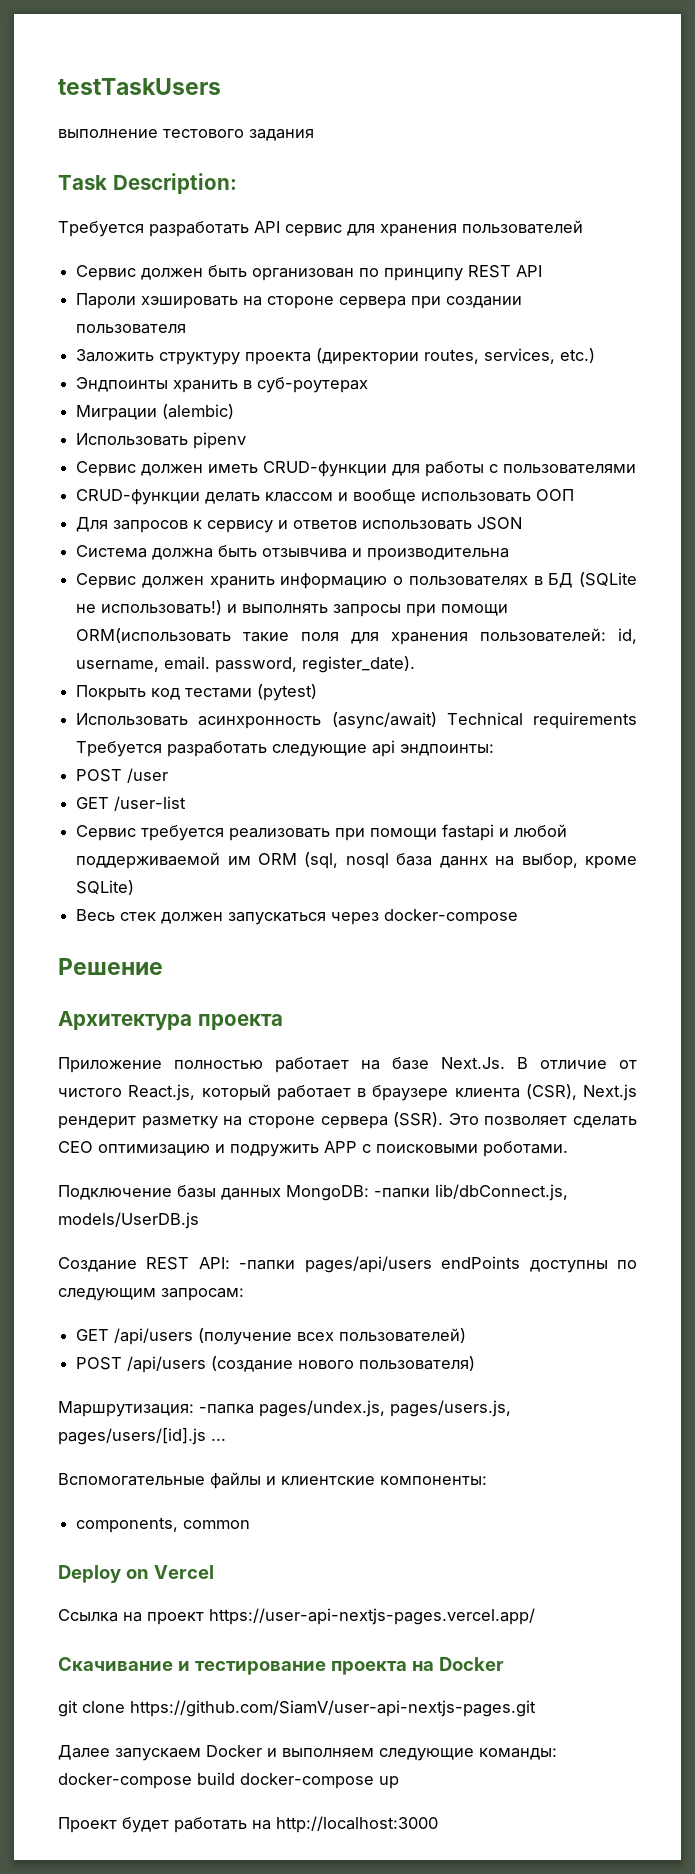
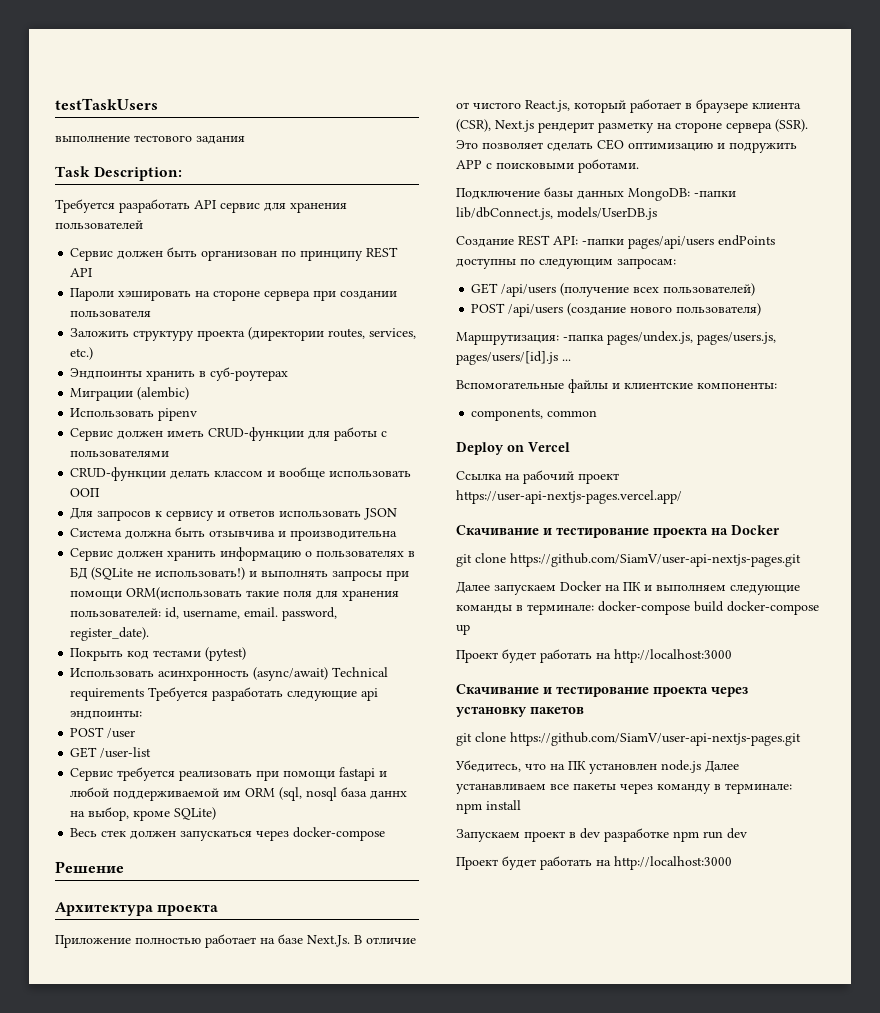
(142, 1617) none -> [523,470,574,484] рабочий
(262, 1751) none -> [605,582,641,591] на ПК
[479,1748,557,1760] команды: -> [456,604,594,615] команды в терминале:
(438, 1824) none -> [456,684,748,697] [456,706,584,717] [456,732,801,746] [455,760,739,774] [456,783,792,794] [456,800,521,814] [456,828,747,842] [456,856,732,870] // Скачивание и тестирование проекта через установку пакетов // git clone https://github.com/SiamV/user-api-nextjs-pages.git // Убедитесь, что на ПК установлен node.js Далее устанавливаем все пакеты через команду в терминале: npm install // Запускаем проект в dev разработке npm run dev // Проект будет работать на http://localhost:3000

